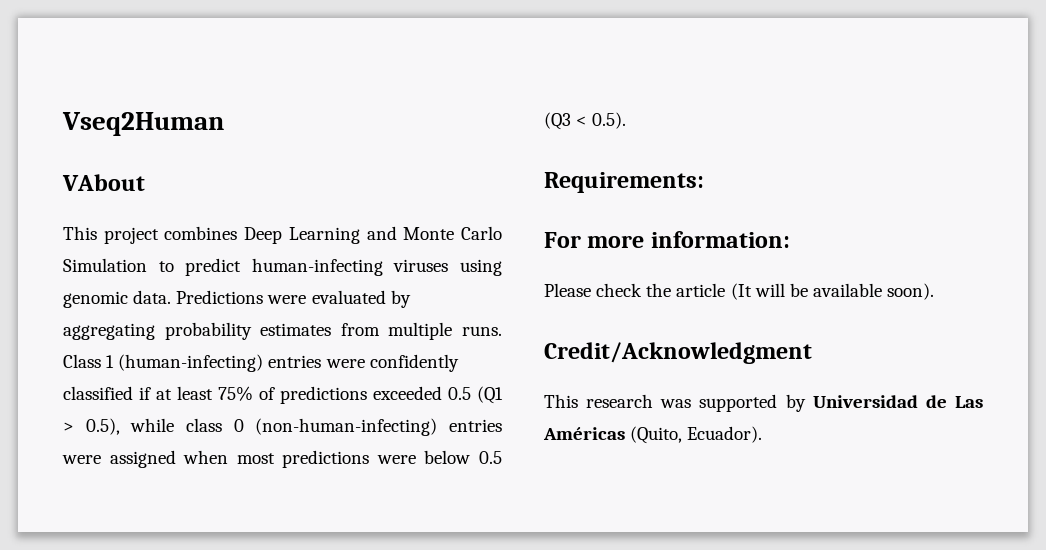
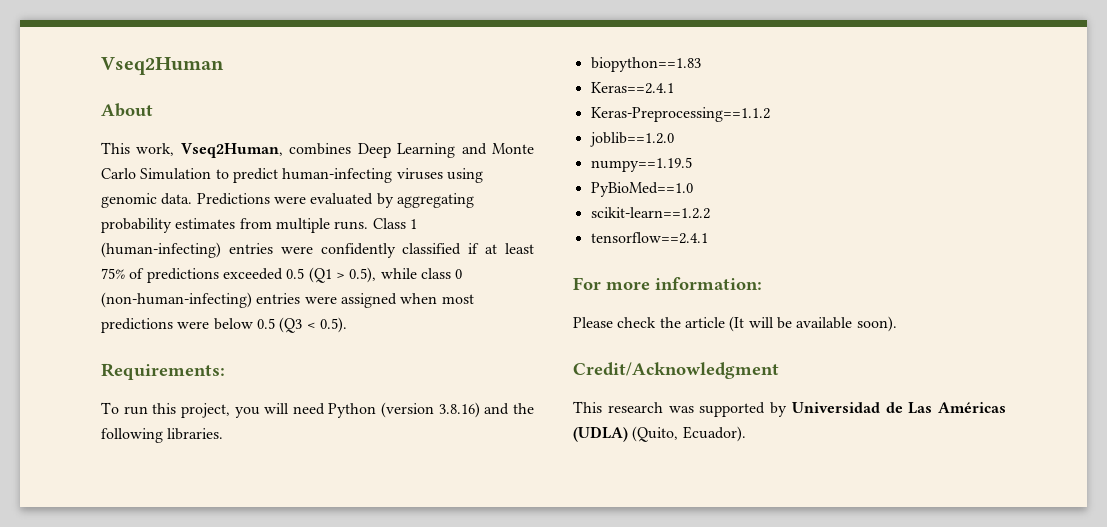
[62,174,145,191] [63,226,159,244] VAbout // This project -> [101,103,153,117] [101,142,283,158] About // This work, Vseq2Human,
(704, 182) none -> [101,402,534,418] [101,428,224,443] [590,57,701,72] [590,82,674,94] [590,107,770,122] [589,132,674,147] [590,157,692,172] [590,182,693,197] [590,207,710,219] [590,232,708,244] // To run this project, you will need Python (version 3.8.16) and the following libraries. // biopython==1.83 // Keras==2.4.1 // Keras-Preprocessing==1.1.2 // joblib==1.2.0 // numpy==1.19.5 // PyBioMed==1.0 // scikit-learn==1.2.2 // tensorflow==2.4.1
(625, 433) none -> [573,426,628,442] (UDLA)

